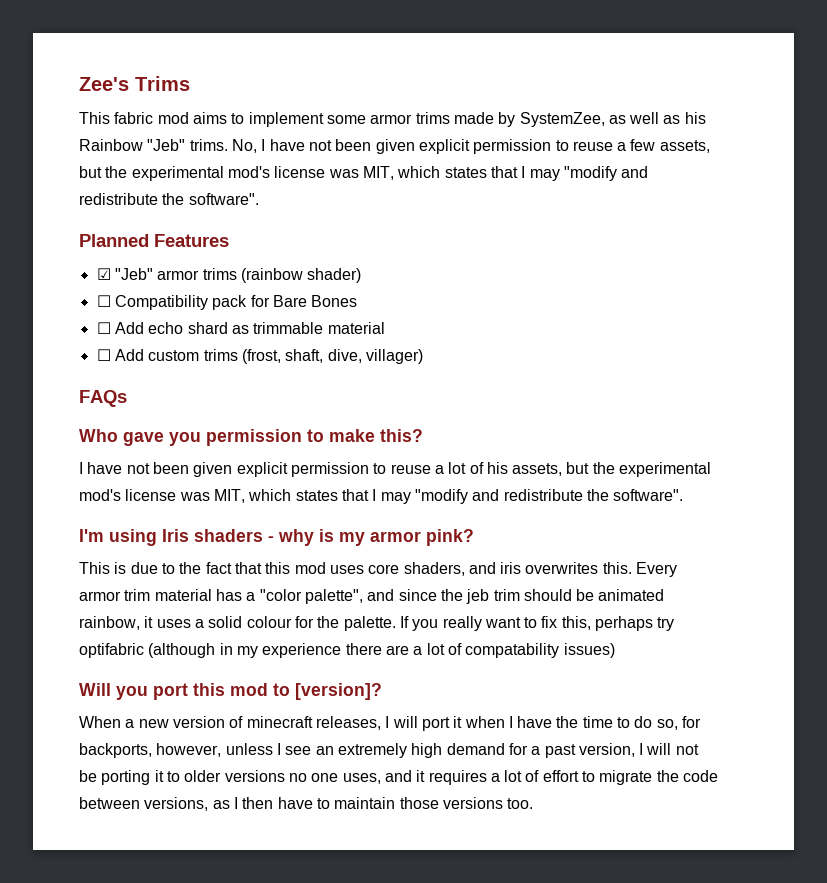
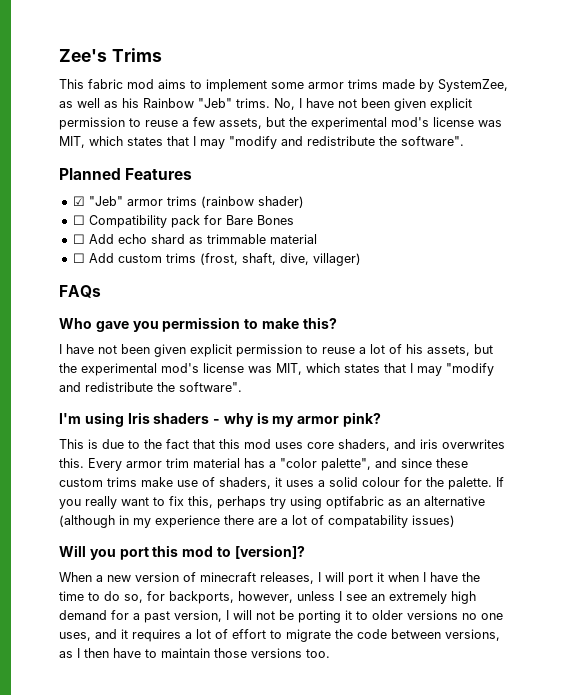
[440,589,665,604] [79,616,140,630] the jeb trim should be animated rainbow, -> [436,458,468,468] [59,477,271,489] these custom trims make use of shaders,
[79,643,144,658] optifabric -> [290,496,485,509] using optifabric as an alternative

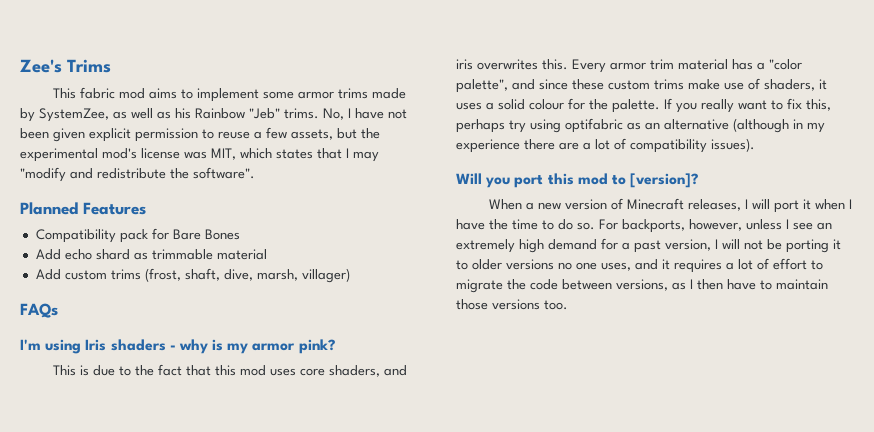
[72,196,304,208] [72,215,85,225] ☑ "Jeb" armor trims (rainbow shader) // ☐ -> (146, 208) none
[72,234,85,244] ☐ -> (240, 234) none
[72,253,85,263] ☐ -> (267, 254) none
(309, 259) none -> [256,269,298,281] marsh,
[59,317,337,332] [59,344,493,357] [59,363,494,376] [59,382,242,392] // Who gave you permission to make this? // I have not been given explicit permission to reuse a lot of his assets, but the experimental mod's license was MIT, which states that I may "modify and redistribute the software". -> (58, 310) none
[328,515,455,528] compatability issues) -> [630,138,755,153] compatibility issues).
[200,572,256,582] minecraft -> [627,198,685,210] Minecraft
[124,591,165,603] so, for -> [577,219,618,230] so. For

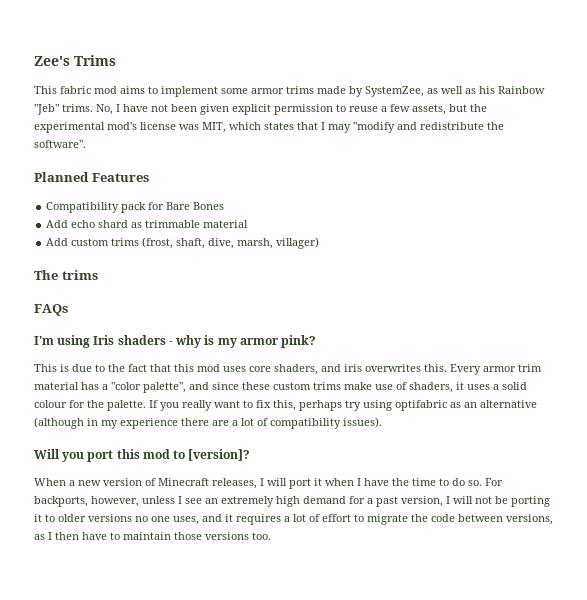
(350, 275) none -> [34,270,98,280] // The trims

